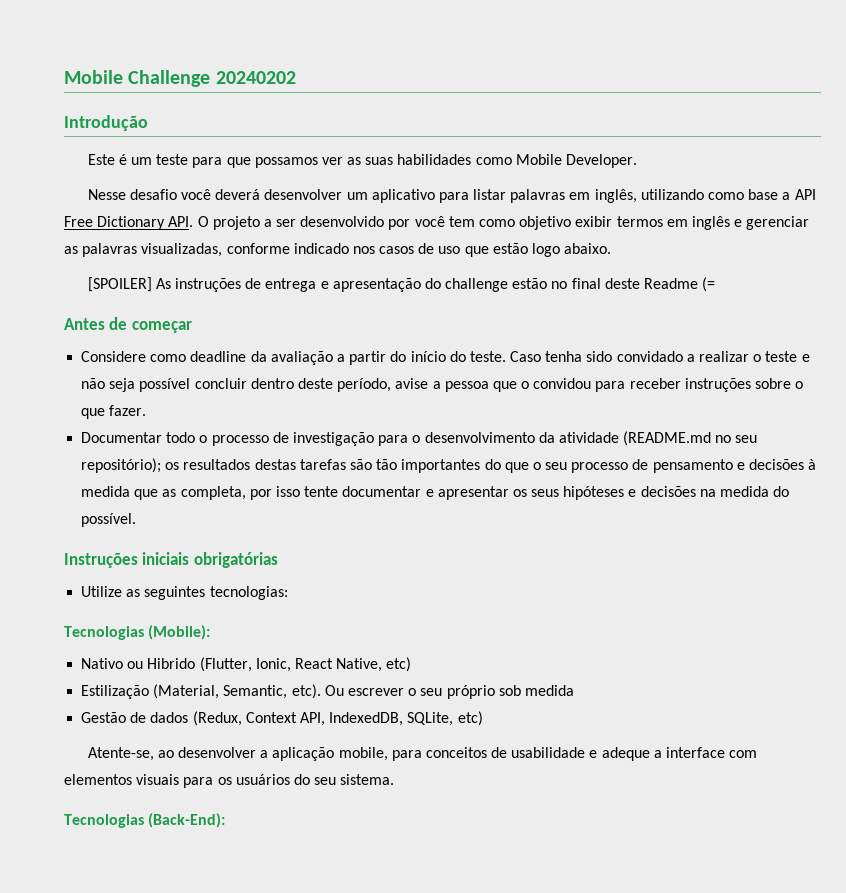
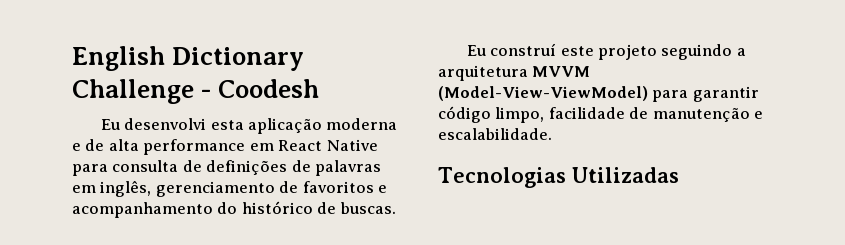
[64,70,296,87] [64,115,148,131] [87,154,638,168] [87,189,816,203] [64,216,810,230] [64,243,612,257] [87,277,716,292] [64,317,192,333] [81,351,810,365] [81,378,804,392] [81,405,147,419] [81,431,758,446] [81,458,817,473] [81,486,790,500] [81,513,137,527] [64,552,278,568] [81,586,288,600] [64,625,211,640] [81,657,412,672] [81,684,574,699] [81,711,483,726] [87,747,758,761] [64,774,395,788] [64,813,226,828] Mobile Challenge 20240202 // Introdução // Este é um teste para que possamos ver as suas habilidades como Mobile Developer. // Nesse desafio você deverá desenvolver um aplicativo para listar palavras em inglês, utilizando como base a API Free Dictionary API. O projeto a ser desenvolvido por você tem como objetivo exibir termos em inglês e gerenciar as palavras visualizadas, conforme indicado nos casos de uso que estão logo abaixo. // [SPOILER] As instruções de entrega e apresentação do challenge estão no final deste Readme (= // Antes de começar // Considere como deadline da avaliação a partir do início do teste. Caso tenha sido convidado a realizar o teste e não seja possível concluir dentro deste período, avise a pessoa que o convidou para receber instruções sobre o que fazer. // Documentar todo o processo de investigação para o desenvolvimento da atividade (README.md no seu repositório); os resultados destas tarefas são tão importantes do que o seu processo de pensamento e decisões à medida que as completa, por isso tente documentar e apresentar os seus hipóteses e decisões na medida do possível. // Instruções iniciais obrigatórias // Utilize as seguintes tecnologias: // Tecnologias (Mobile): // Nativo ou Hibrido (Flutter, Ionic, React Native, etc) // Estilização (Material, Semantic, etc). Ou escrever o seu próprio sob medida // Gestão de dados (Redux, Context API, IndexedDB, SQLite, etc) // Atente-se, ao desenvolver a aplicação mobile, para conceitos de usabilidade e adeque a interface com elementos visuais para os usuários do seu sistema. // Tecnologias (Back-End): -> [72,46,305,71] [72,79,320,104] [100,118,398,134] [72,139,378,155] [72,160,382,176] [72,180,388,197] [72,201,396,218] [466,43,746,60] [438,65,591,81] [438,86,759,102] [438,106,764,123] [438,128,552,140] [438,167,679,188] English Dictionary Challenge - Coodesh // Eu desenvolvi esta aplicação moderna e de alta performance em React Native para consulta de definições de palavras em inglês, gerenciamento de favoritos e acompanhamento do histórico de buscas. // Eu construí este projeto seguindo a arquitetura MVVM (Model-View-ViewModel) para garantir código limpo, facilidade de manutenção e escalabilidade. // Tecnologias Utilizadas

